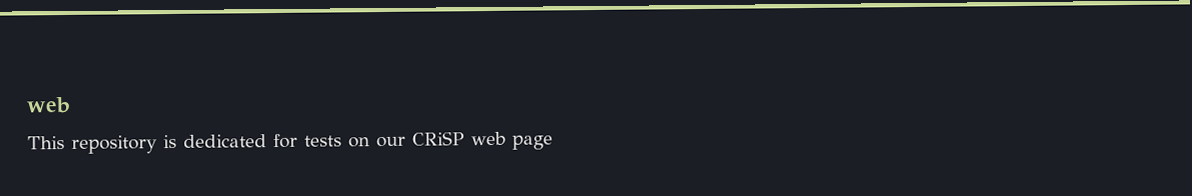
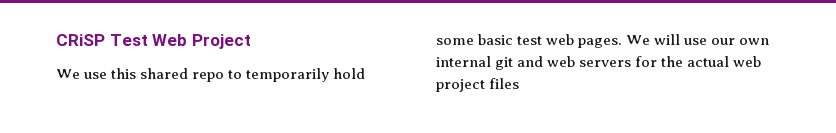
[26,96,71,114] [27,131,553,154] web // This repository is dedicated for tests on our CRiSP web page -> [56,34,251,49] [56,68,366,82] [436,34,770,48] [436,56,762,70] [436,78,520,92] CRiSP Test Web Project // We use this shared repo to temporarily hold some basic test web pages. We will use our own internal git and web servers for the actual web project files

